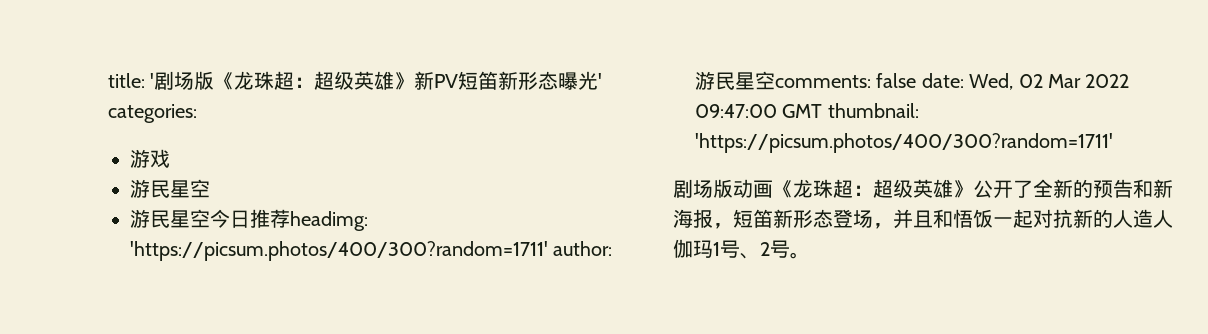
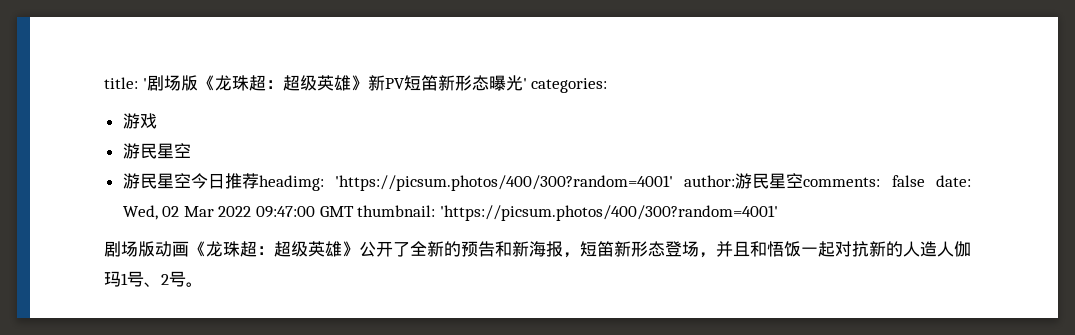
[130,241,548,261] 'https://picsum.photos/400/300?random=1711' -> [335,175,674,191] 'https://picsum.photos/400/300?random=4001'
[695,133,1113,153] 'https://picsum.photos/400/300?random=1711' -> [439,205,778,221] 'https://picsum.photos/400/300?random=4001'

